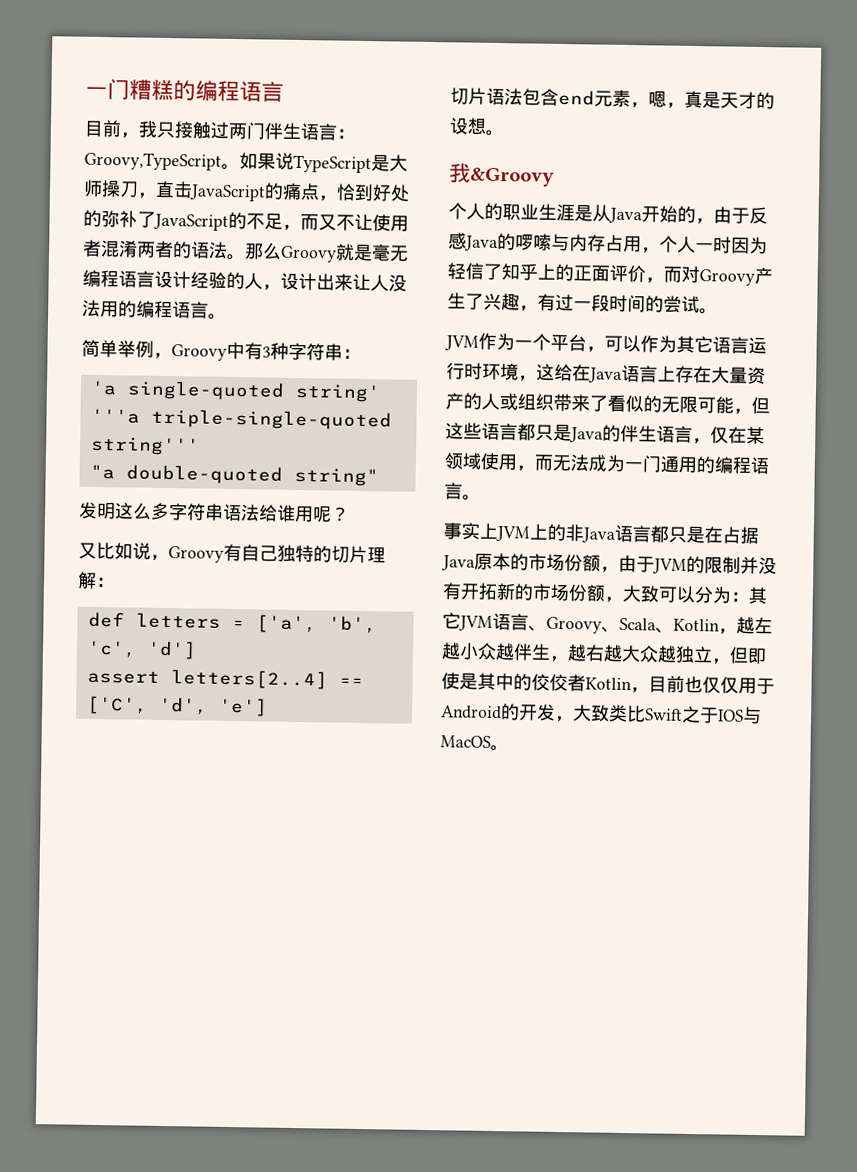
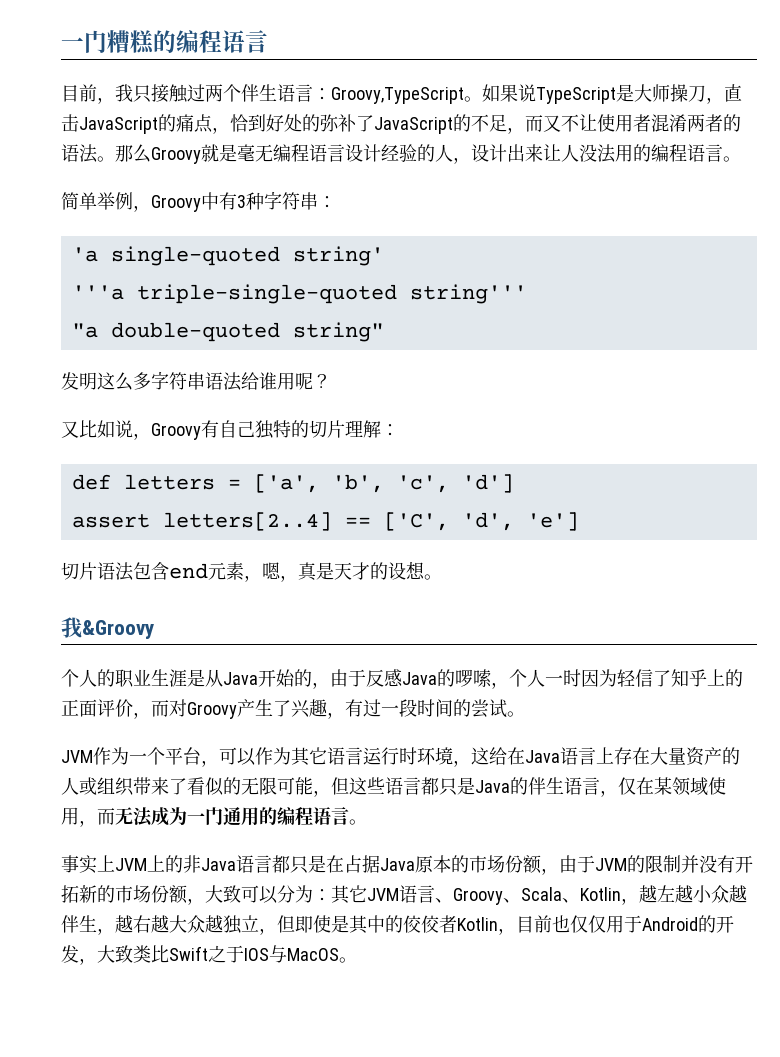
[246,122,266,140] 门 -> [223,84,241,102] 个
[551,233,642,253] 与内存占用 -> (491, 678) none

